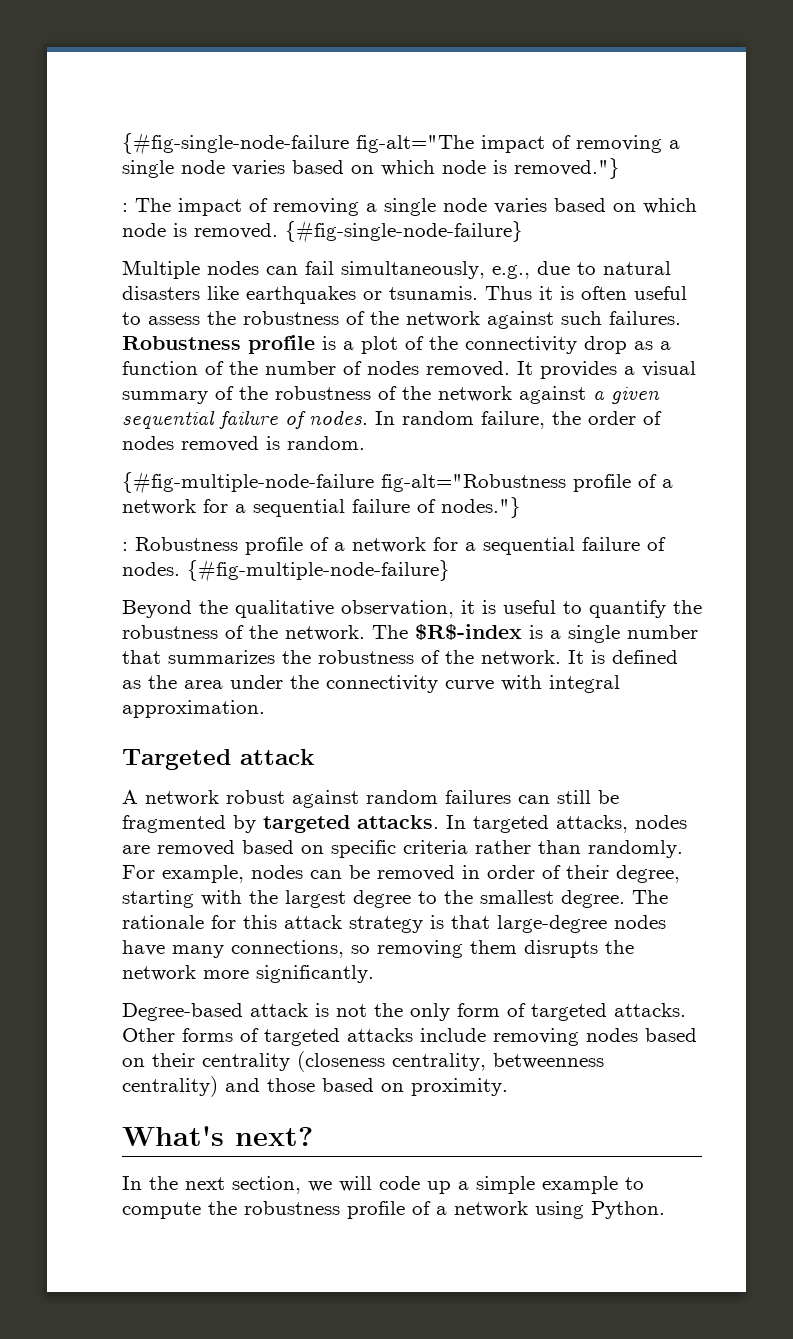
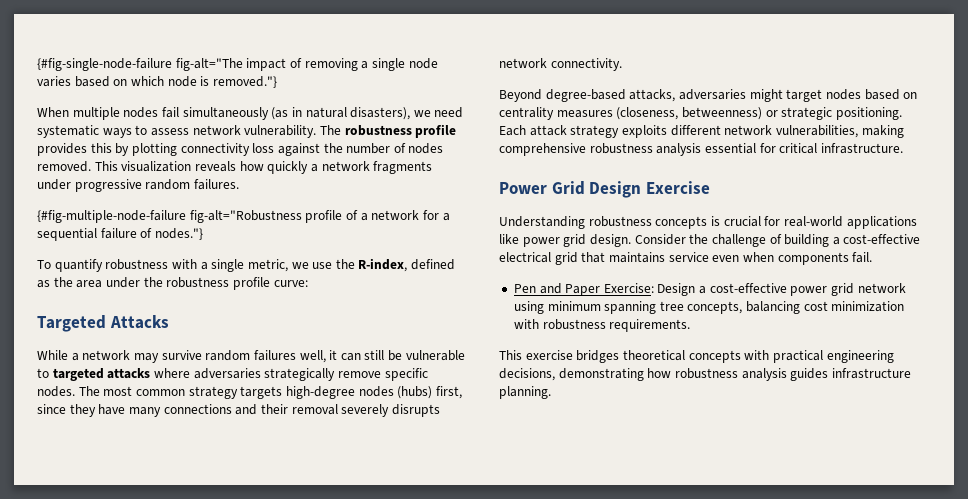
[122,198,697,216] [122,220,523,243] [122,260,671,279] [122,286,687,304] [122,311,681,329] [122,335,671,354] [122,361,224,375] : The impact of removing a single node varies based on which node is removed. {#fig-single-node-failure} // Multiple nodes can fail simultaneously, e.g., due to natural disasters like earthquakes or tsunamis. Thus it is often useful to assess the robustness of the network against such failures. Robustness profile is a plot of the connectivity drop as a function of -> [37,107,464,120] [37,124,457,138] [37,143,320,156] When multiple nodes fail simultaneously (as in natural disasters), we need systematic ways to assess network vulnerability. The robustness profile provides this by plotting connectivity loss against
[517,361,696,379] [122,386,660,404] [122,410,662,429] [122,436,365,452] It provides a visual summary of the robustness of the network against a given sequential failure of nodes. In random failure, the order of nodes removed is random. -> [94,161,433,174] [37,179,239,192] This visualization reveals how quickly a network fragments under progressive random failures.
[122,537,666,555] [122,559,450,582] [122,600,702,618] [122,624,698,643] [122,650,605,666] : Robustness profile of a network for a sequential failure of nodes. {#fig-multiple-node-failure} // Beyond the qualitative observation, it is useful to quantify the robustness of the network. The $R$-index is a single number that summarizes the robustness of the network. It is -> [37,258,408,272] To quantify robustness with a single metric, we use the R-index,
[326,675,620,693] [122,700,265,718] [122,749,315,770] [122,790,619,808] [122,815,687,833] [122,840,683,858] [122,865,680,883] [122,890,668,908] [122,915,666,933] [122,940,634,958] [122,965,374,983] [122,1003,686,1021] [122,1028,697,1046] [122,1051,604,1072] [122,1076,508,1097] [122,1126,313,1146] [122,1176,644,1194] [122,1201,665,1219] connectivity curve with integral approximation. // Targeted attack // A network robust against random failures can still be fragmented by targeted attacks. In targeted attacks, nodes are removed based on specific criteria rather than randomly. For example, nodes can be removed in order of their degree, starting with the largest degree to the smallest degree. The rationale for this attack strategy is that large-degree nodes have many connections, so removing them disrupts the network more significantly. // Degree-based attack is not the only form of targeted attacks. Other forms of targeted attacks include removing nodes based on their centrality (closeness centrality, betweenness centrality) and those based on proximity. // What's next? // In the next section, we will code up a simple example to compute the robustness profile of a network using Python. -> [166,277,308,290] [37,315,169,332] [37,350,465,363] [37,368,428,381] [37,386,462,399] [37,404,440,417] [499,58,622,71] [499,89,918,102] [499,107,902,120] [499,125,904,138] [499,143,903,156] [499,181,710,198] [499,216,917,229] [499,234,921,247] [499,252,873,265] [513,283,906,296] [513,301,905,314] [513,319,691,332] [499,350,894,363] [499,368,911,381] [499,386,551,399] robustness profile curve: // Targeted Attacks // While a network may survive random failures well, it can still be vulnerable to targeted attacks where adversaries strategically remove specific nodes. The most common strategy targets high-degree nodes (hubs) first, since they have many connections and their removal severely disrupts network connectivity. // Beyond degree-based attacks, adversaries might target nodes based on centrality measures (closeness, betweenness) or strategic positioning. Each attack strategy exploits different network vulnerabilities, making comprehensive robustness analysis essential for critical infrastructure. // Power Grid Design Exercise // Understanding robustness concepts is crucial for real-world applications like power grid design. Consider the challenge of building a cost-effective electrical grid that maintains service even when components fail. // Pen and Paper Exercise: Design a cost-effective power grid network using minimum spanning tree concepts, balancing cost minimization with robustness requirements. // This exercise bridges theoretical concepts with practical engineering decisions, demonstrating how robustness analysis guides infrastructure planning.

